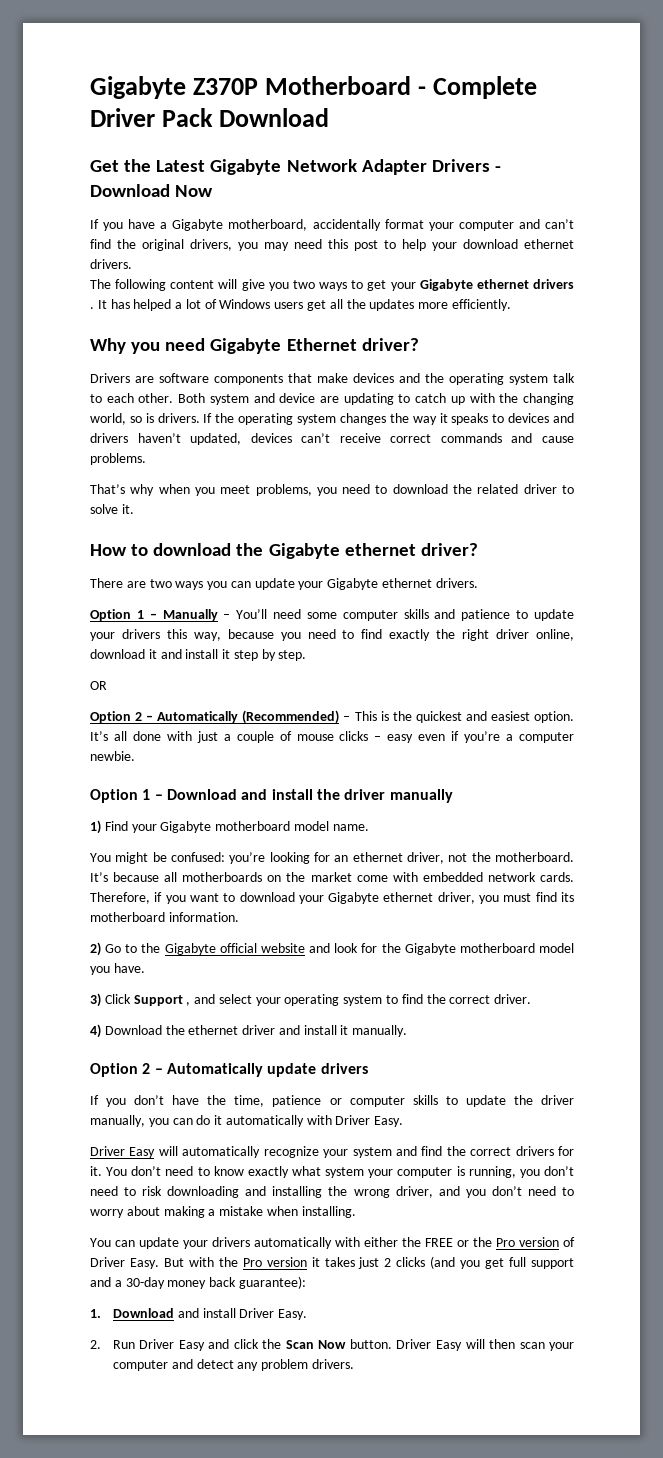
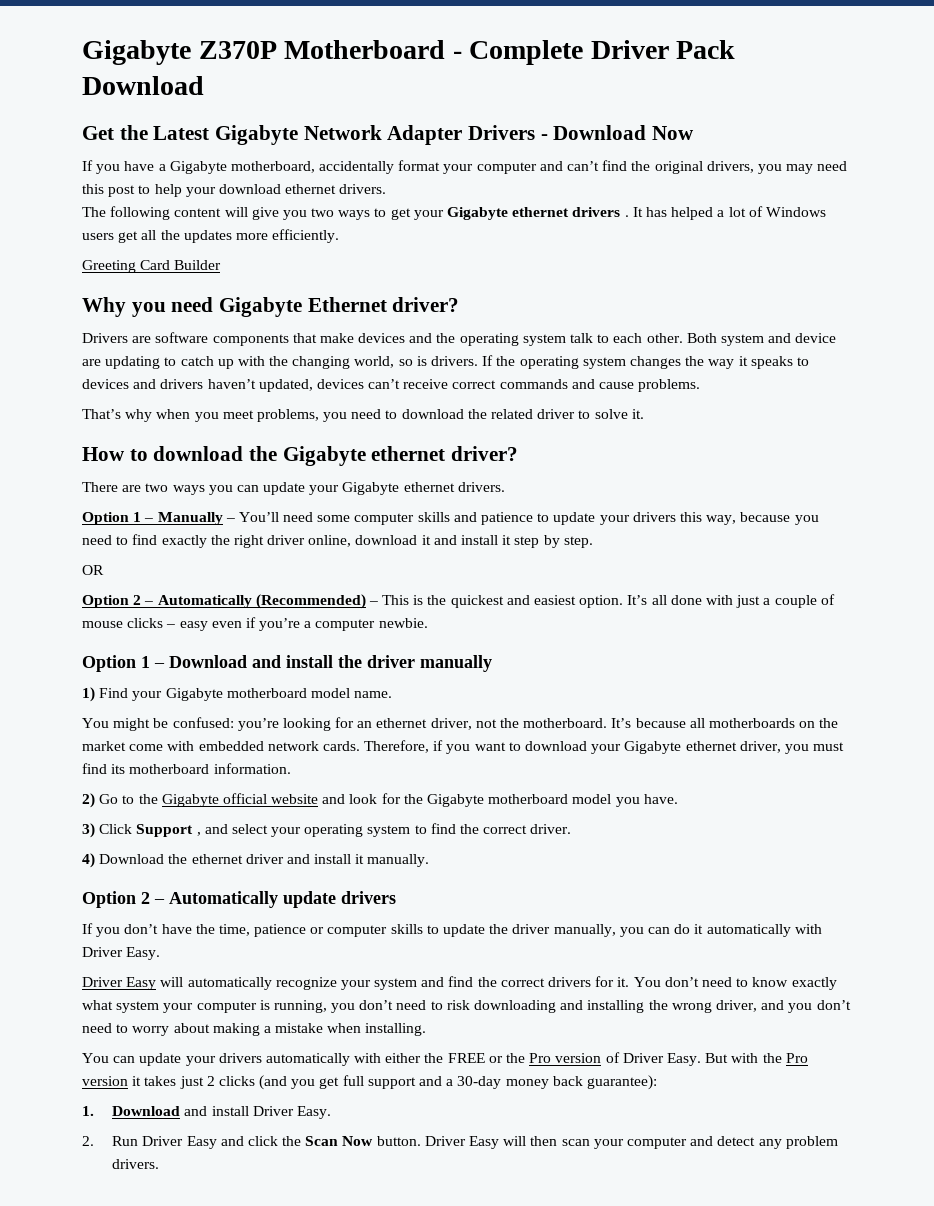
(511, 305) none -> [82,260,222,273] // Greeting Card Builder

